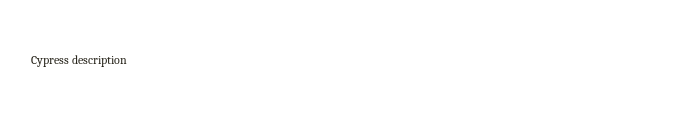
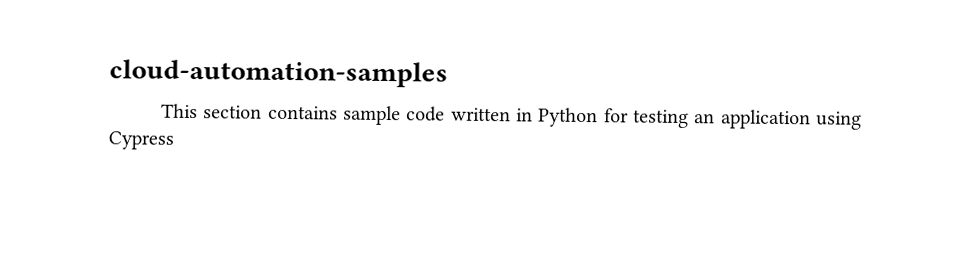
[31,55,128,67] Cypress description -> [109,59,448,88] [160,103,863,130] [108,131,174,150] cloud-automation-samples // This section contains sample code written in Python for testing an application using Cypress

